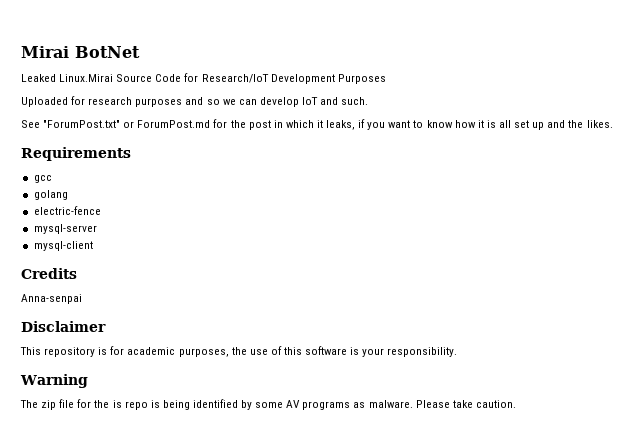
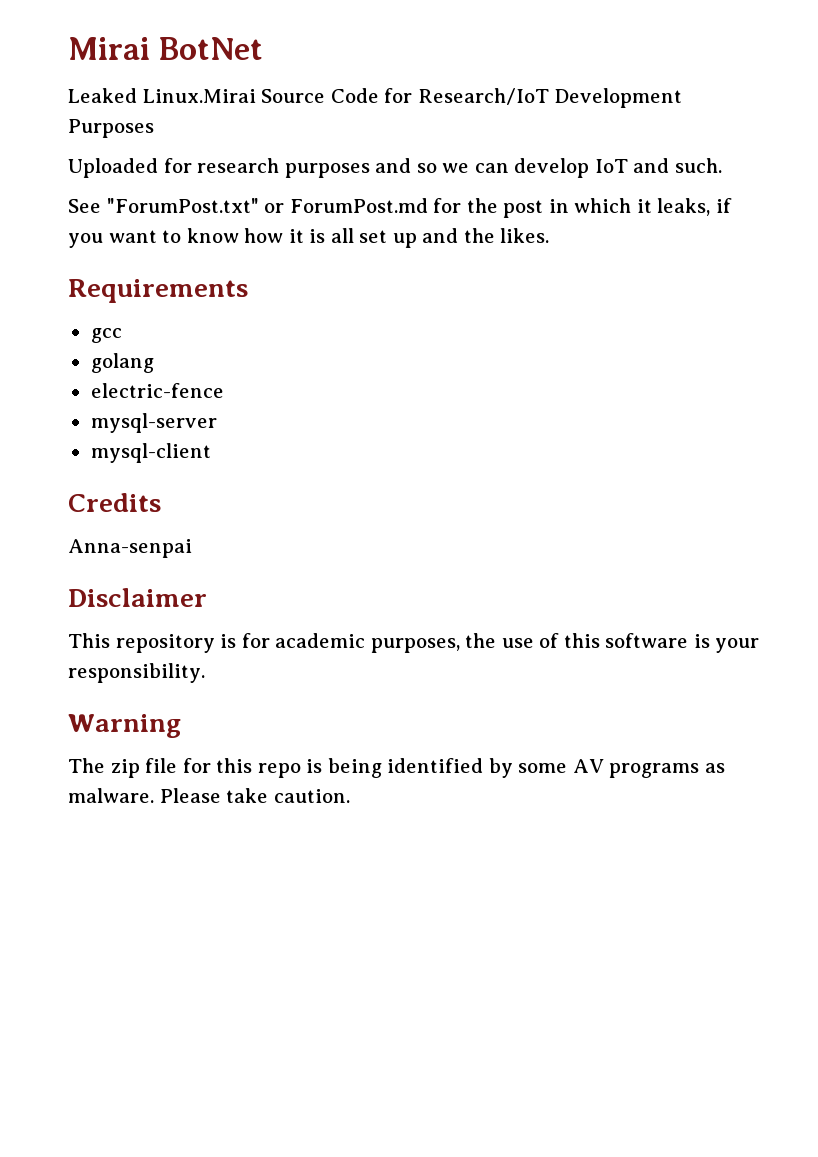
[94,400,122,408] the is -> [216,758,253,773] this

